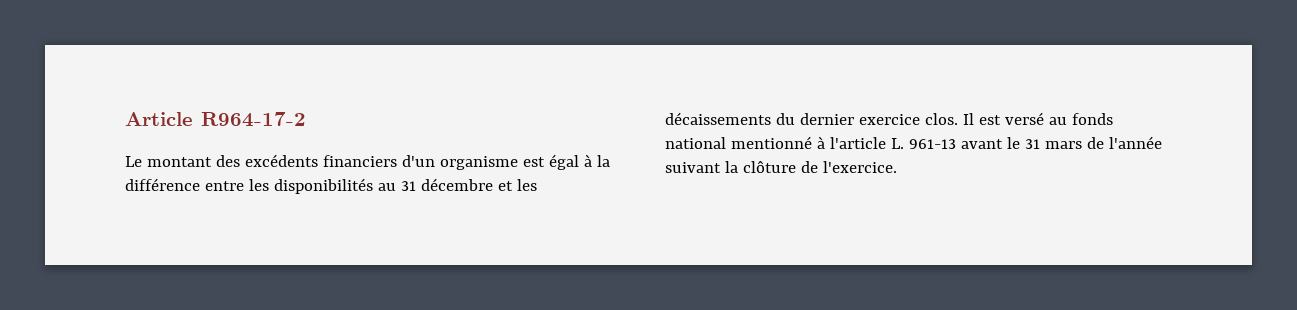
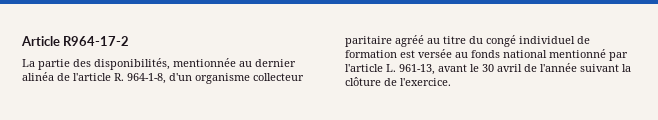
[125,154,610,170] [125,178,537,194] [665,112,1044,125] Le montant des excédents financiers d'un organisme est égal à la différence entre les disponibilités au 31 décembre et les décaissements du dernier exercice clos. Il est versé -> [22,58,296,70] [22,72,304,84] [345,35,590,47] [345,49,452,58] La partie des disponibilités, mentionnée au dernier alinéa de l'article R. 964-1-8, d'un organisme collecteur paritaire agréé au titre du congé individuel de formation est versée
[816,136,825,149] à -> [609,52,628,61] par
[908,139,956,149] 961-13 -> [399,64,435,75] 961-13,
[1024,139,1082,149] 31 mars -> [482,64,522,72] 30 avril

